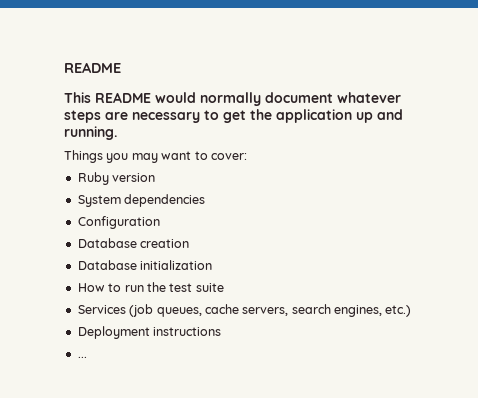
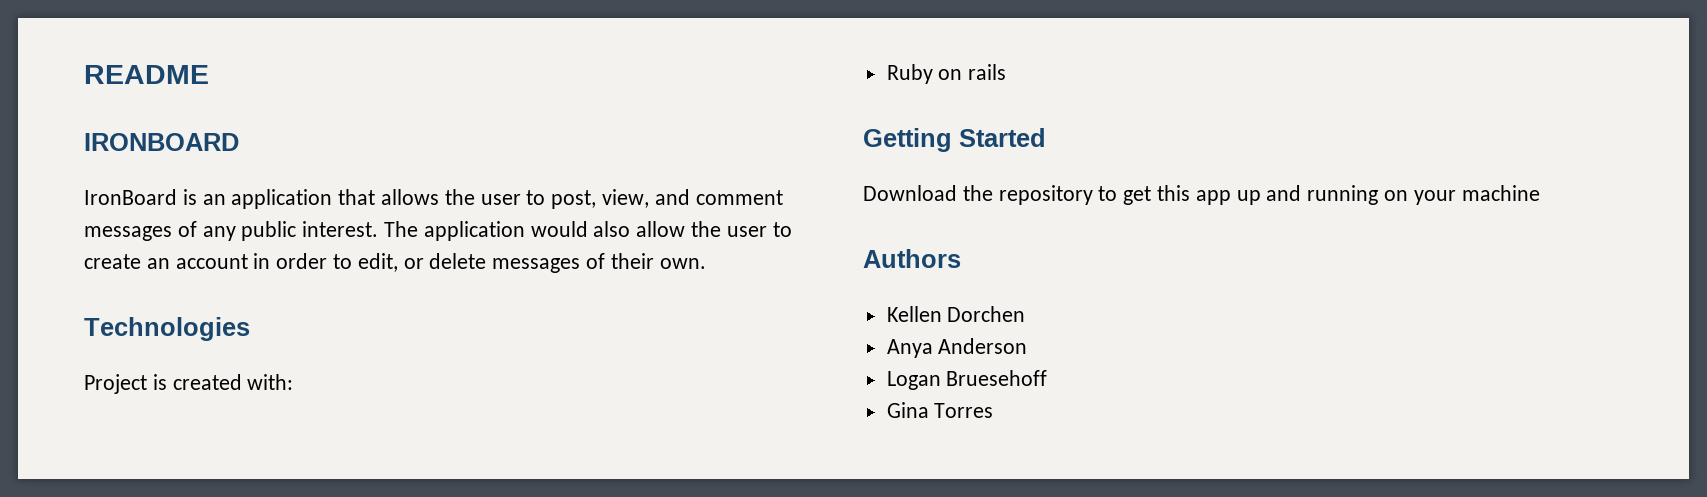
[64,92,401,106] [64,109,403,123] [64,126,117,140] [64,150,247,163] [77,172,156,185] [77,194,206,207] [77,216,160,229] [77,238,190,248] [77,260,213,270] [77,282,224,292] [77,304,412,317] [77,326,222,339] [77,356,87,358] This README would normally document whatever steps are necessary to get the application up and running. // Things you may want to cover: // Ruby version // System dependencies // Configuration // Database creation // Database initialization // How to run the test suite // Services (job queues, cache servers, search engines, etc.) // Deployment instructions // ... -> [84,133,239,151] [84,189,783,209] [84,221,792,241] [84,253,706,273] [84,317,250,341] [84,374,294,394] [886,64,1007,84] [863,128,1046,152] [863,185,1540,205] [863,249,961,268] [886,306,1026,322] [886,338,1028,358] [886,370,1048,390] [886,402,994,418] IRONBOARD // IronBoard is an application that allows the user to post, view, and comment messages of any public interest. The application would also allow the user to create an account in order to edit, or delete messages of their own. // Technologies // Project is created with: // Ruby on rails // Getting Started // Download the repository to get this app up and running on your machine // Authors // Kellen Dorchen // Anya Anderson // Logan Bruesehoff // Gina Torres

